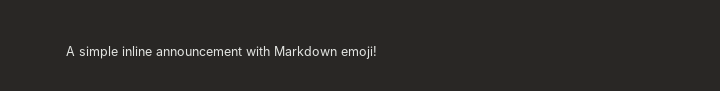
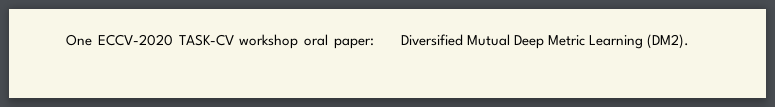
[66,46,377,59] A simple inline announcement with Markdown emoji! -> [66,34,690,49] One ECCV-2020 TASK-CV workshop oral paper: Diversified Mutual Deep Metric Learning (DM2).

